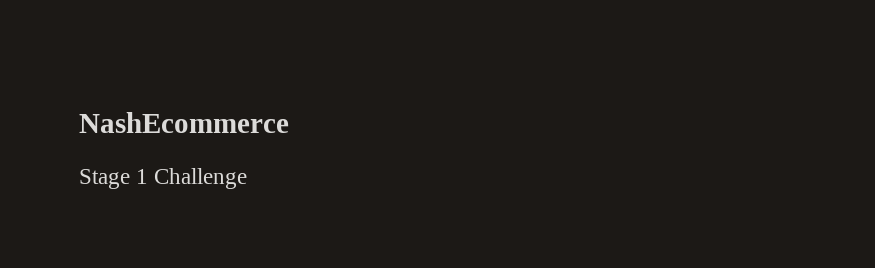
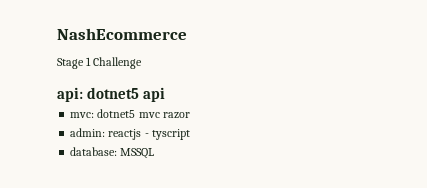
(248, 178) none -> [57,87,166,102] [70,109,190,119] [70,128,190,140] [70,147,155,159] // api: dotnet5 api // mvc: dotnet5 mvc razor // admin: reactjs - tyscript // database: MSSQL

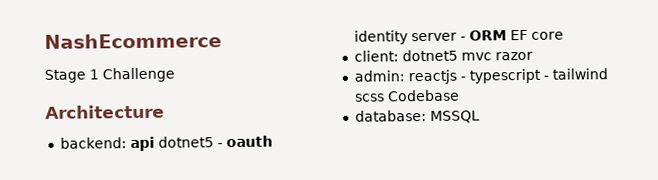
[57,87,166,102] [70,112,95,118] api: dotnet5 api // mvc: -> [45,104,165,119] [59,135,273,152] [353,29,564,45] [353,50,399,62] Architecture // backend: api dotnet5 - oauth identity server - ORM EF core // client:
[151,129,190,140] tyscript -> [468,68,608,84] [354,89,460,102] typescript - tailwind scss Codebase

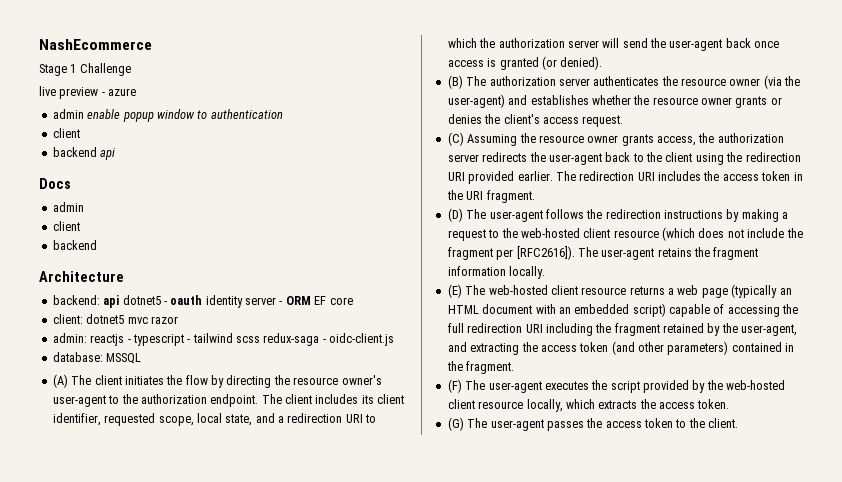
(175, 75) none -> [39,86,137,99] [52,109,283,122] [52,128,80,138] [52,147,116,160] [39,178,71,189] [52,202,84,212] [52,221,80,231] [52,240,97,250] // live preview - azure // admin enable popup window to authentication // client // backend api // Docs // admin // client // backend
[387,89,460,102] Codebase -> [263,333,395,346] redux-saga - oidc-client.js
(480, 116) none -> [52,374,382,388] [52,394,405,407] [52,413,377,426] [447,38,780,51] [447,56,603,70] [447,75,801,89] [447,94,782,108] [447,114,624,127] [447,132,784,146] [447,152,801,165] [447,171,803,184] [446,190,535,203] [447,208,789,222] [447,227,803,241] [447,246,759,260] [447,266,546,279] [447,284,792,298] [447,303,799,317] [447,323,798,336] [447,341,795,355] [446,361,515,374] [447,379,786,393] [447,399,730,412] [447,417,739,431] // (A) The client initiates the flow by directing the resource owner's user-agent to the authorization endpoint. The client includes its client identifier, requested scope, local state, and a redirection URI to which the authorization server will send the user-agent back once access is granted (or denied). // (B) The authorization server authenticates the resource owner (via the user-agent) and establishes whether the resource owner grants or denies the client's access request. // (C) Assuming the resource owner grants access, the authorization server redirects the user-agent back to the client using the redirection URI provided earlier. The redirection URI includes the access token in the URI fragment. // (D) The user-agent follows the redirection instructions by making a request to the web-hosted client resource (which does not include the fragment per [RFC2616]). The user-agent retains the fragment information locally. // (E) The web-hosted client resource returns a web page (typically an HTML document with an embedded script) capable of accessing the full redirection URI including the fragment retained by the user-agent, and extracting the access token (and other parameters) contained in the fragment. // (F) The user-agent executes the script provided by the web-hosted client resource locally, which extracts the access token. // (G) The user-agent passes the access token to the client.

